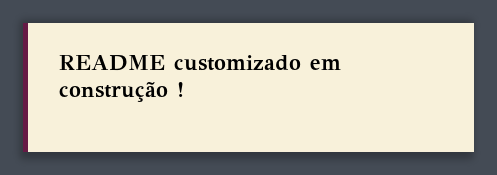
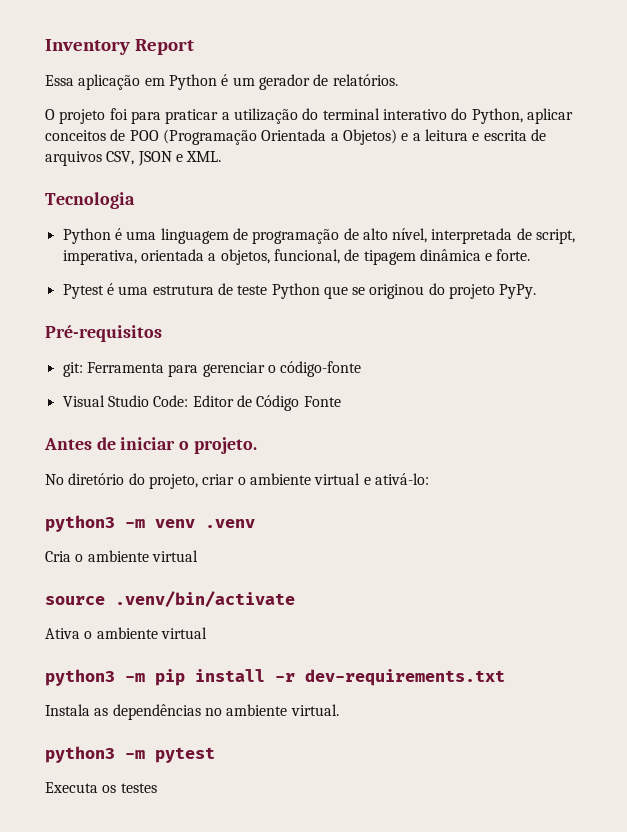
[59,55,341,71] [59,81,184,102] README customizado em construção ! -> [45,39,194,55] [45,74,398,90] [45,108,573,124] [45,129,546,145] [45,151,222,166] [45,192,135,209] [62,228,576,244] [62,249,531,265] [62,283,537,299] [45,325,162,342] [62,361,362,377] [62,395,341,411] [44,437,257,454] [45,473,429,489] [45,515,255,532] [45,550,198,562] [45,591,295,607] [45,627,207,639] [45,669,505,686] [45,704,339,720] [45,746,215,763] [45,782,157,793] Inventory Report // Essa aplicação em Python é um gerador de relatórios. // O projeto foi para praticar a utilização do terminal interativo do Python, aplicar conceitos de POO (Programação Orientada a Objetos) e a leitura e escrita de arquivos CSV, JSON e XML. // Tecnologia // Python é uma linguagem de programação de alto nível, interpretada de script, imperativa, orientada a objetos, funcional, de tipagem dinâmica e forte. // Pytest é uma estrutura de teste Python que se originou do projeto PyPy. // Pré-requisitos // git: Ferramenta para gerenciar o código-fonte // Visual Studio Code: Editor de Código Fonte // Antes de iniciar o projeto. // No diretório do projeto, criar o ambiente virtual e ativá-lo: // python3 -m venv .venv // Cria o ambiente virtual // source .venv/bin/activate // Ativa o ambiente virtual // python3 -m pip install -r dev-requirements.txt // Instala as dependências no ambiente virtual. // python3 -m pytest // Executa os testes

